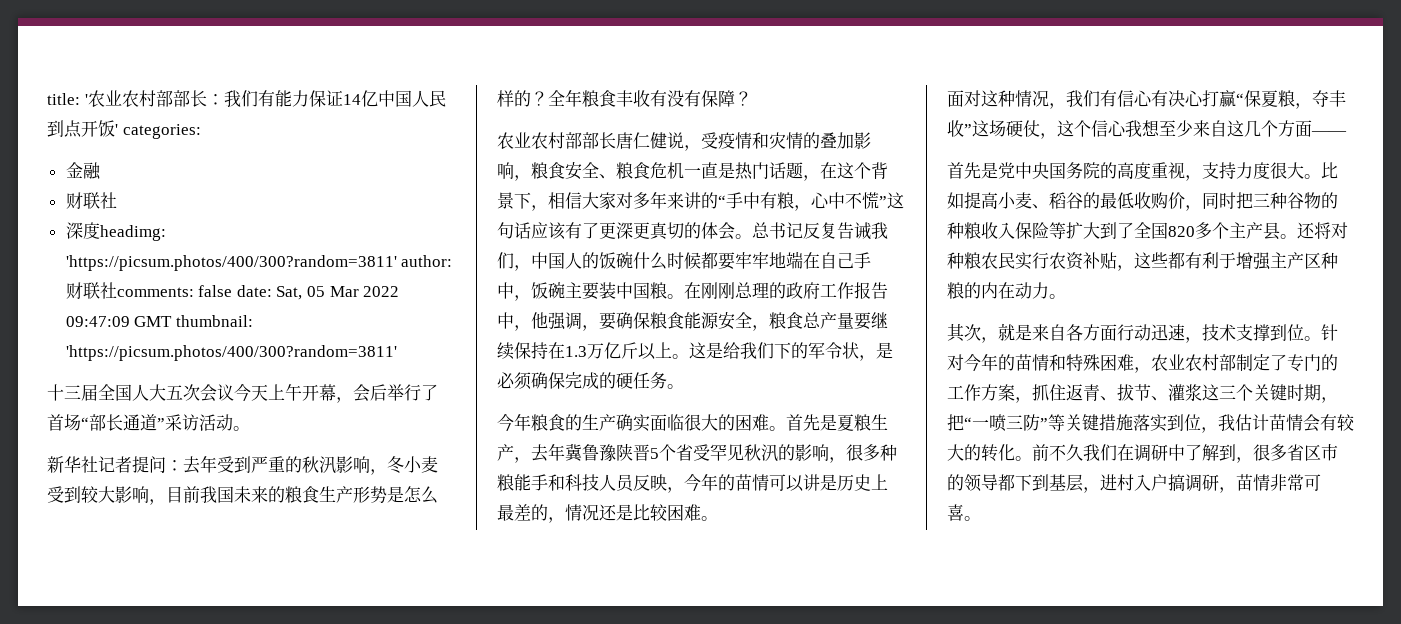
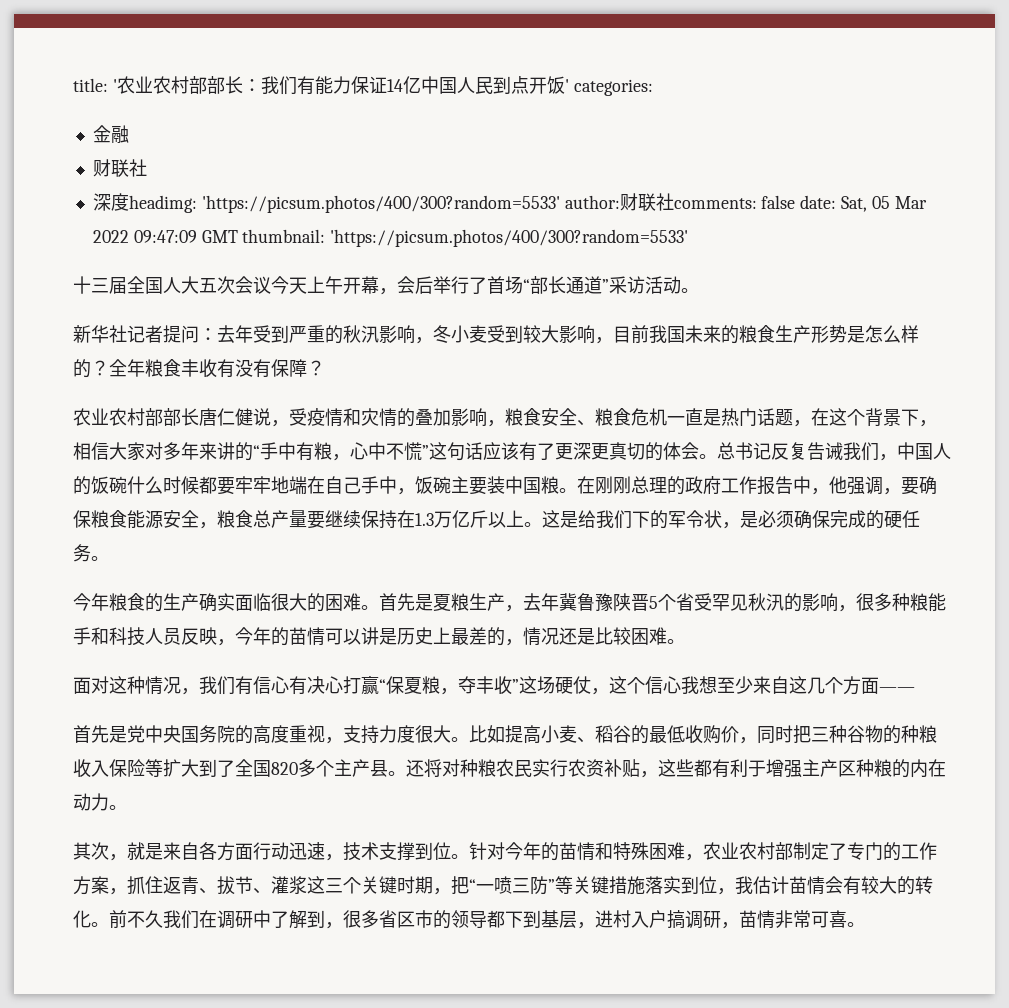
[65,255,397,271] 'https://picsum.photos/400/300?random=3811' -> [201,195,560,213] 'https://picsum.photos/400/300?random=5533'
[65,345,397,361] 'https://picsum.photos/400/300?random=3811' -> [330,229,689,247] 'https://picsum.photos/400/300?random=5533'

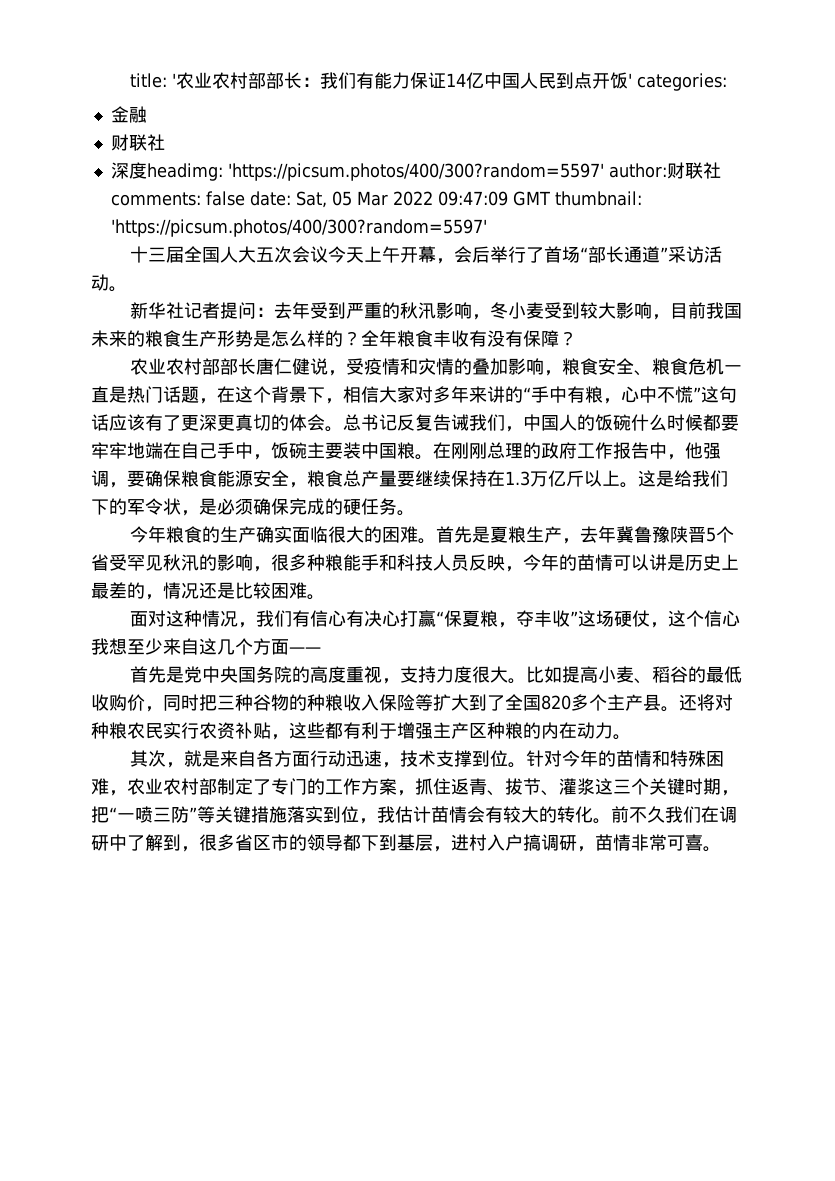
[201,195,560,213] 'https://picsum.photos/400/300?random=5533' -> [227,163,604,181] 'https://picsum.photos/400/300?random=5597'
[330,229,689,247] 'https://picsum.photos/400/300?random=5533' -> [110,219,487,237] 'https://picsum.photos/400/300?random=5597'

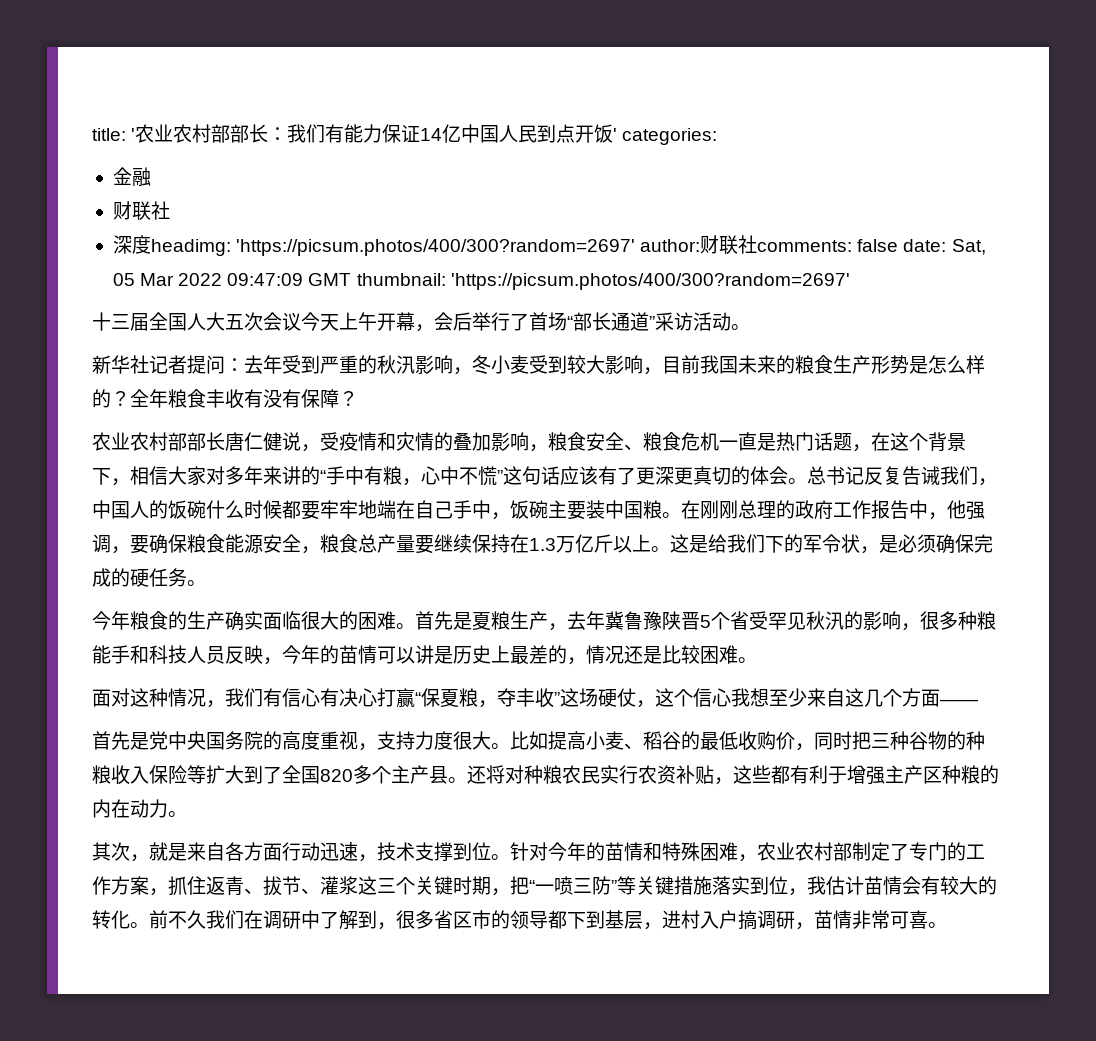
[227,163,604,181] 'https://picsum.photos/400/300?random=5597' -> [236,239,636,256] 'https://picsum.photos/400/300?random=2697'
[110,219,487,237] 'https://picsum.photos/400/300?random=5597' -> [450,273,850,290] 'https://picsum.photos/400/300?random=2697'

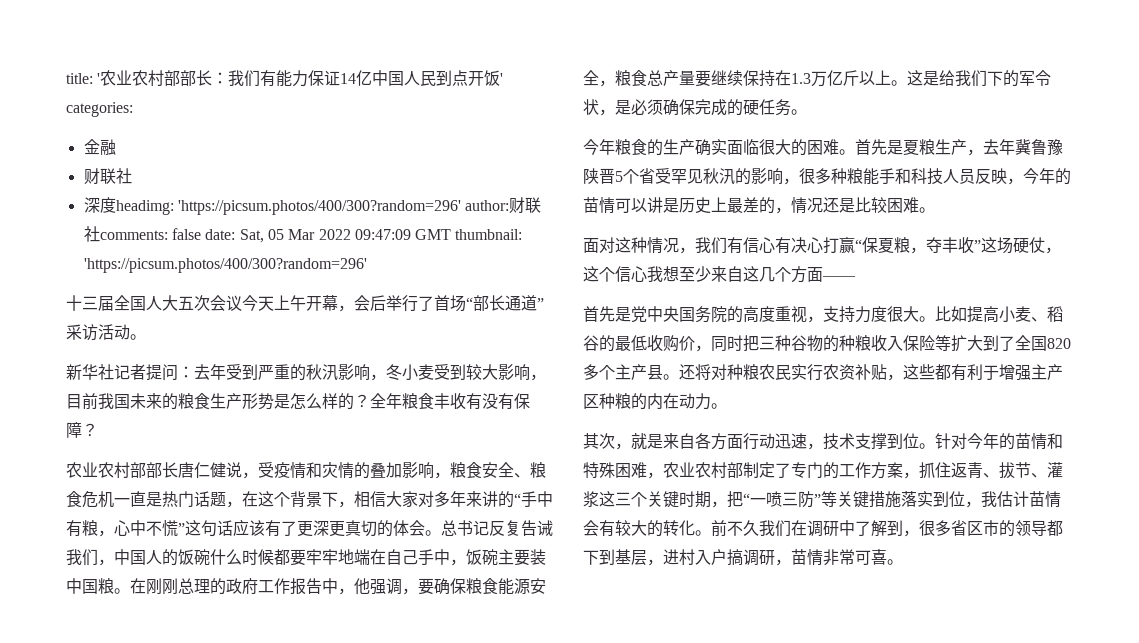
[236,239,636,256] 'https://picsum.photos/400/300?random=2697' -> [177,200,461,215] 'https://picsum.photos/400/300?random=296'
[450,273,850,290] 'https://picsum.photos/400/300?random=2697' -> [83,258,367,273] 'https://picsum.photos/400/300?random=296'

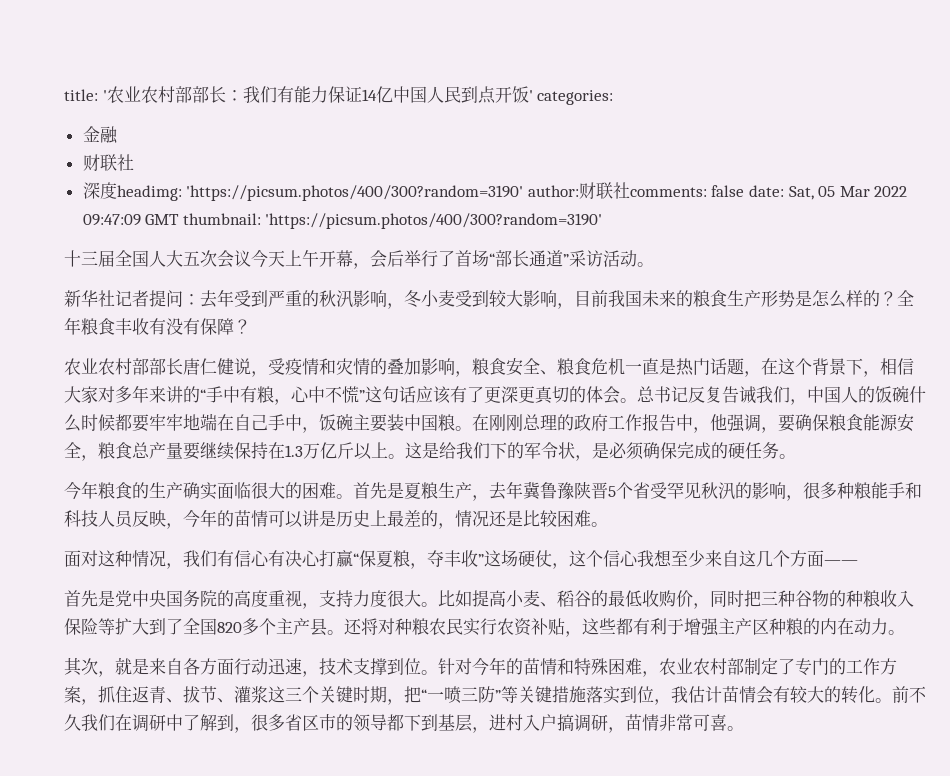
[177,200,461,215] 'https://picsum.photos/400/300?random=296' -> [186,185,524,201] 'https://picsum.photos/400/300?random=3190'
[83,258,367,273] 'https://picsum.photos/400/300?random=296' -> [265,213,603,229] 'https://picsum.photos/400/300?random=3190'

